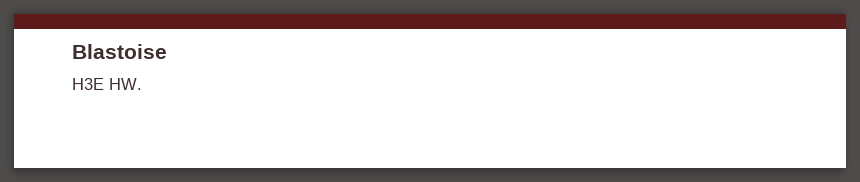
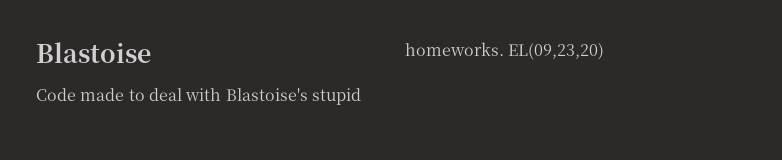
[72,78,142,90] H3E HW. -> [36,88,361,105] [405,42,605,60] Code made to deal with Blastoise's stupid homeworks. EL(09,23,20)

